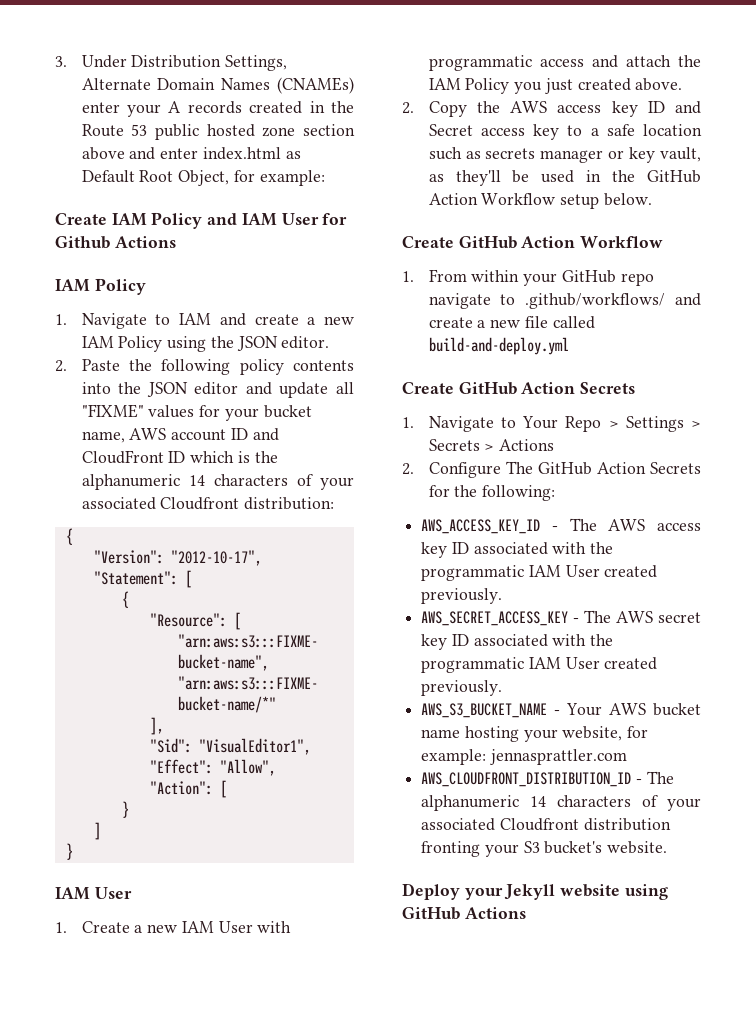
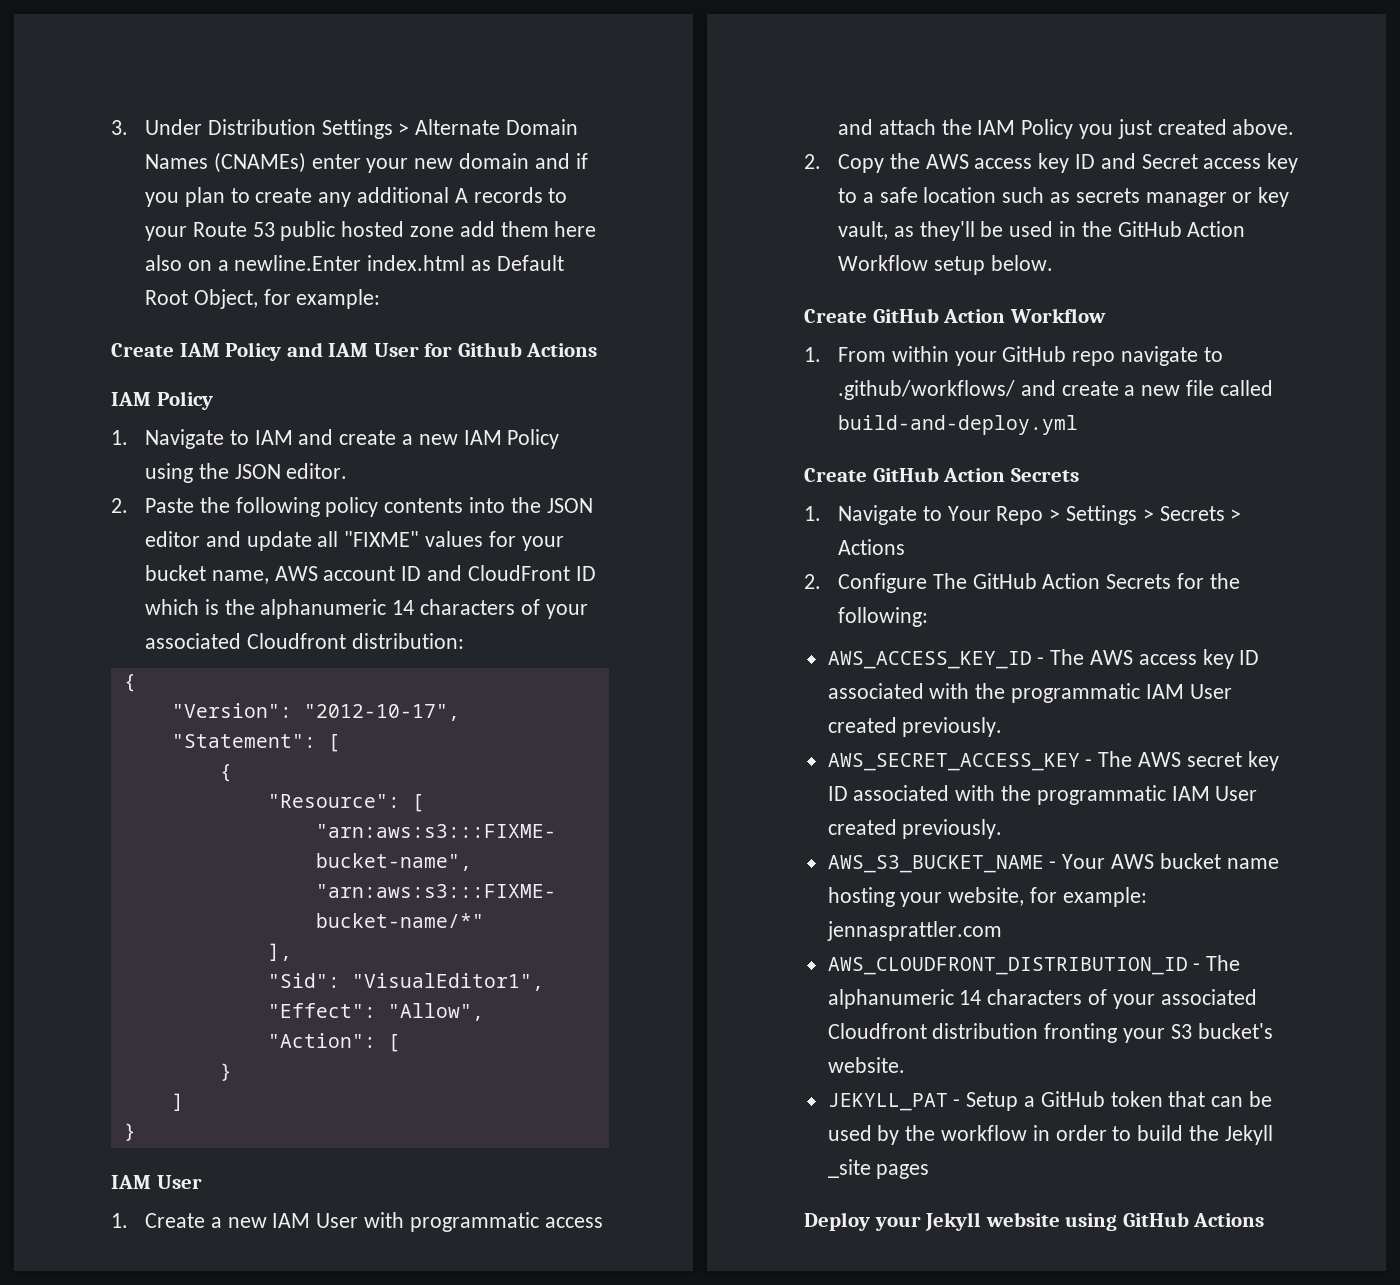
[225,55,288,71] Settings, -> [321,119,410,139] Settings >
[168,101,354,114] A records created in the -> [414,153,588,169] [144,187,568,207] [144,226,187,241] new domain and if you plan to create any additional A records to your
[303,124,355,136] [81,147,199,160] section above and enter -> [459,221,597,237] [144,255,362,271] add them here also on a newline.Enter
(668, 847) none -> [827,1091,1273,1111] [827,1125,1273,1145] [827,1159,930,1179] // JEKYLL_PAT - Setup a GitHub token that can be used by the workflow in order to build the Jekyll _site pages

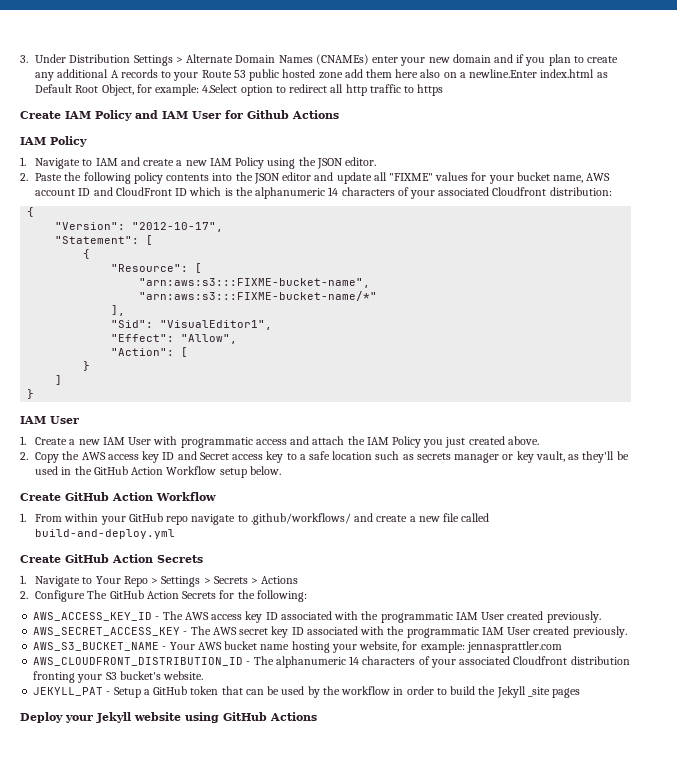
(381, 299) none -> [202,84,444,96] 4.Select option to redirect all http traffic to https

